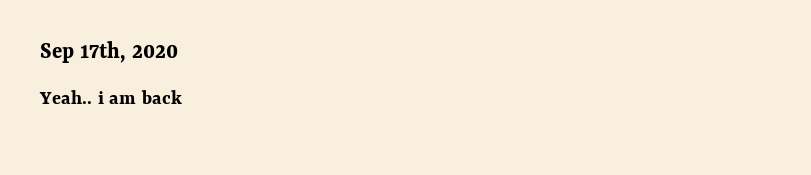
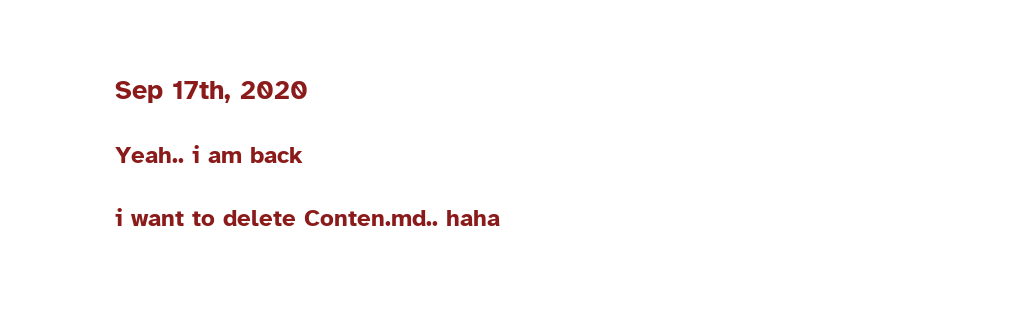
(182, 97) none -> [115,208,500,226] // i want to delete Conten.md.. haha

